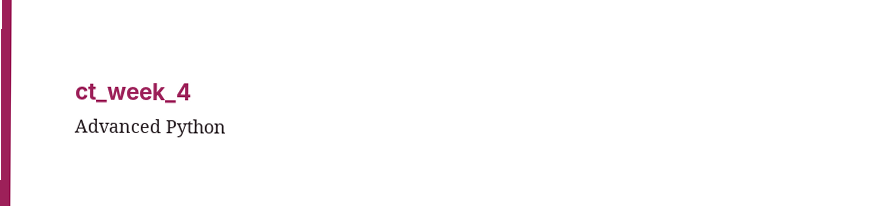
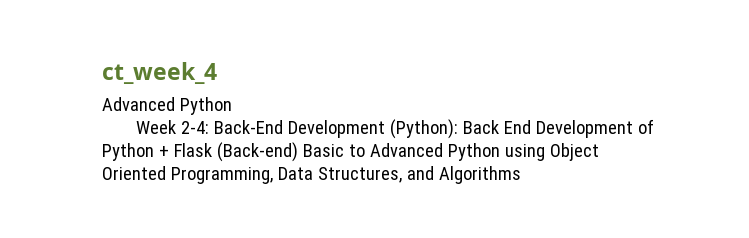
(226, 128) none -> [136,119,655,139] [102,142,599,162] [102,166,521,184] // Week 2-4: Back-End Development (Python): Back End Development of Python + Flask (Back-end) Basic to Advanced Python using Object Oriented Programming, Data Structures, and Algorithms

